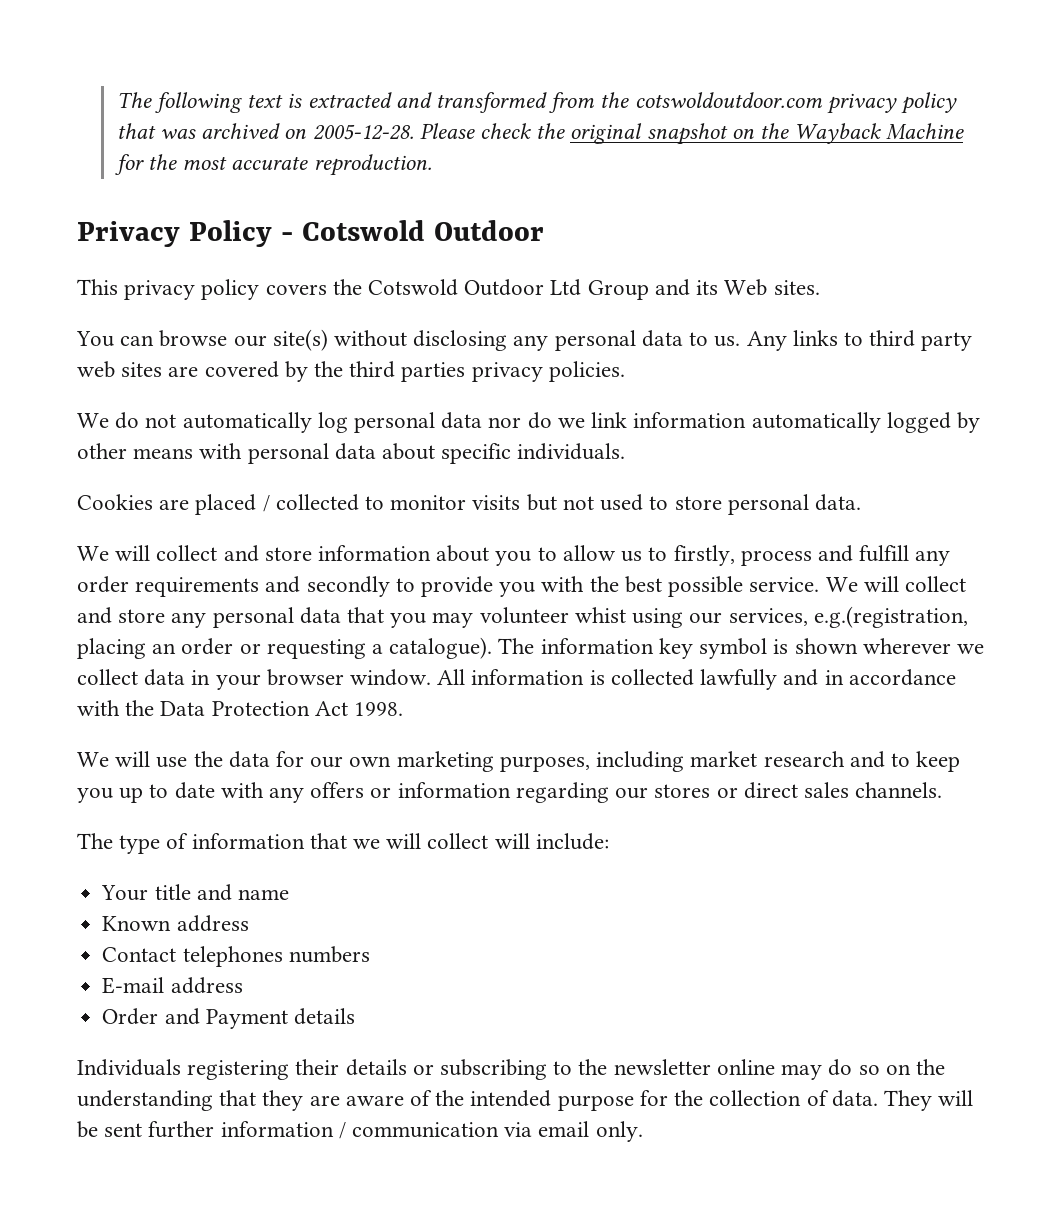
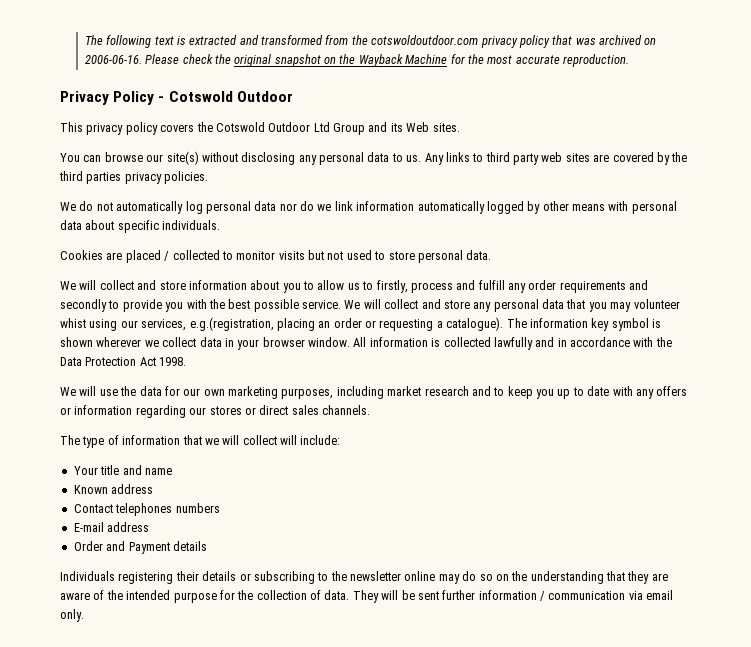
[312,124,414,140] 2005-12-28. -> [84,55,142,64] 2006-06-16.

